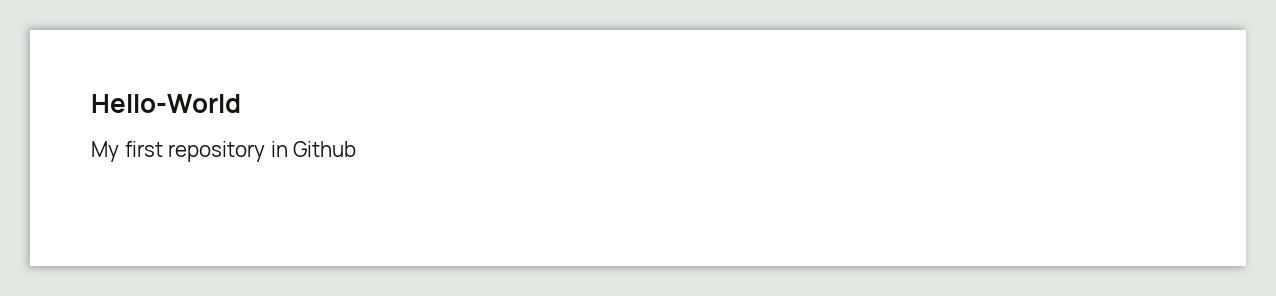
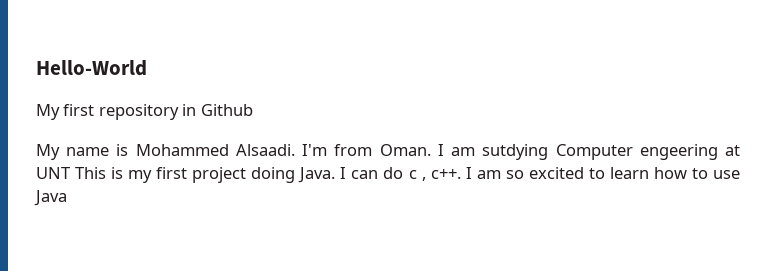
(357, 149) none -> [36,144,741,160] [36,167,740,183] [34,190,67,206] // My name is Mohammed Alsaadi. I'm from Oman. I am sutdying Computer engeering at UNT This is my first project doing Java. I can do c , c++. I am so excited to learn how to use Java

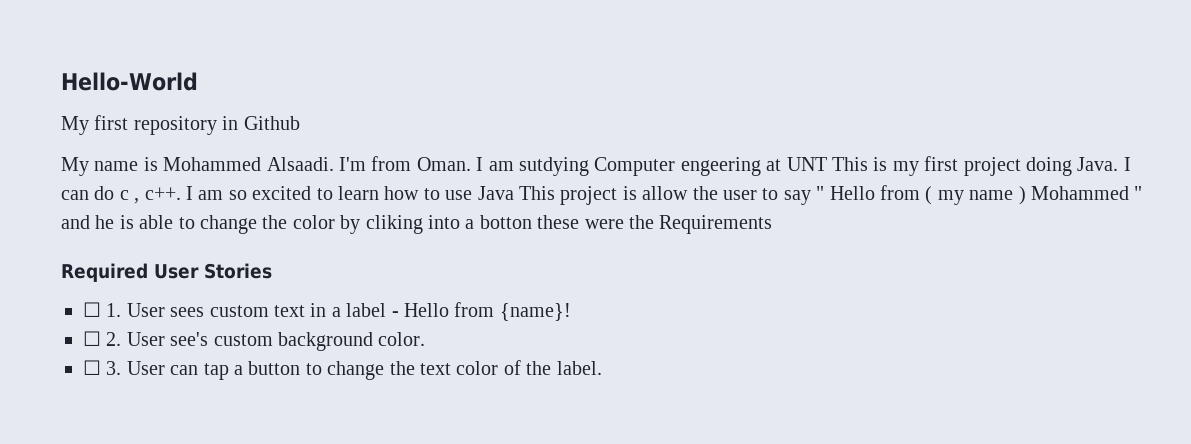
(67, 198) none -> [518,185,1143,205] [61,215,773,234] [61,263,272,282] [83,302,571,321] [83,331,426,351] [83,360,602,380] This project is allow the user to say " Hello from ( my name ) Mohammed " and he is able to change the color by cliking into a botton these were the Requirements // Required User Stories // ☐ 1. User sees custom text in a label - Hello from {name}! // ☐ 2. User see's custom background color. // ☐ 3. User can tap a button to change the text color of the label.

